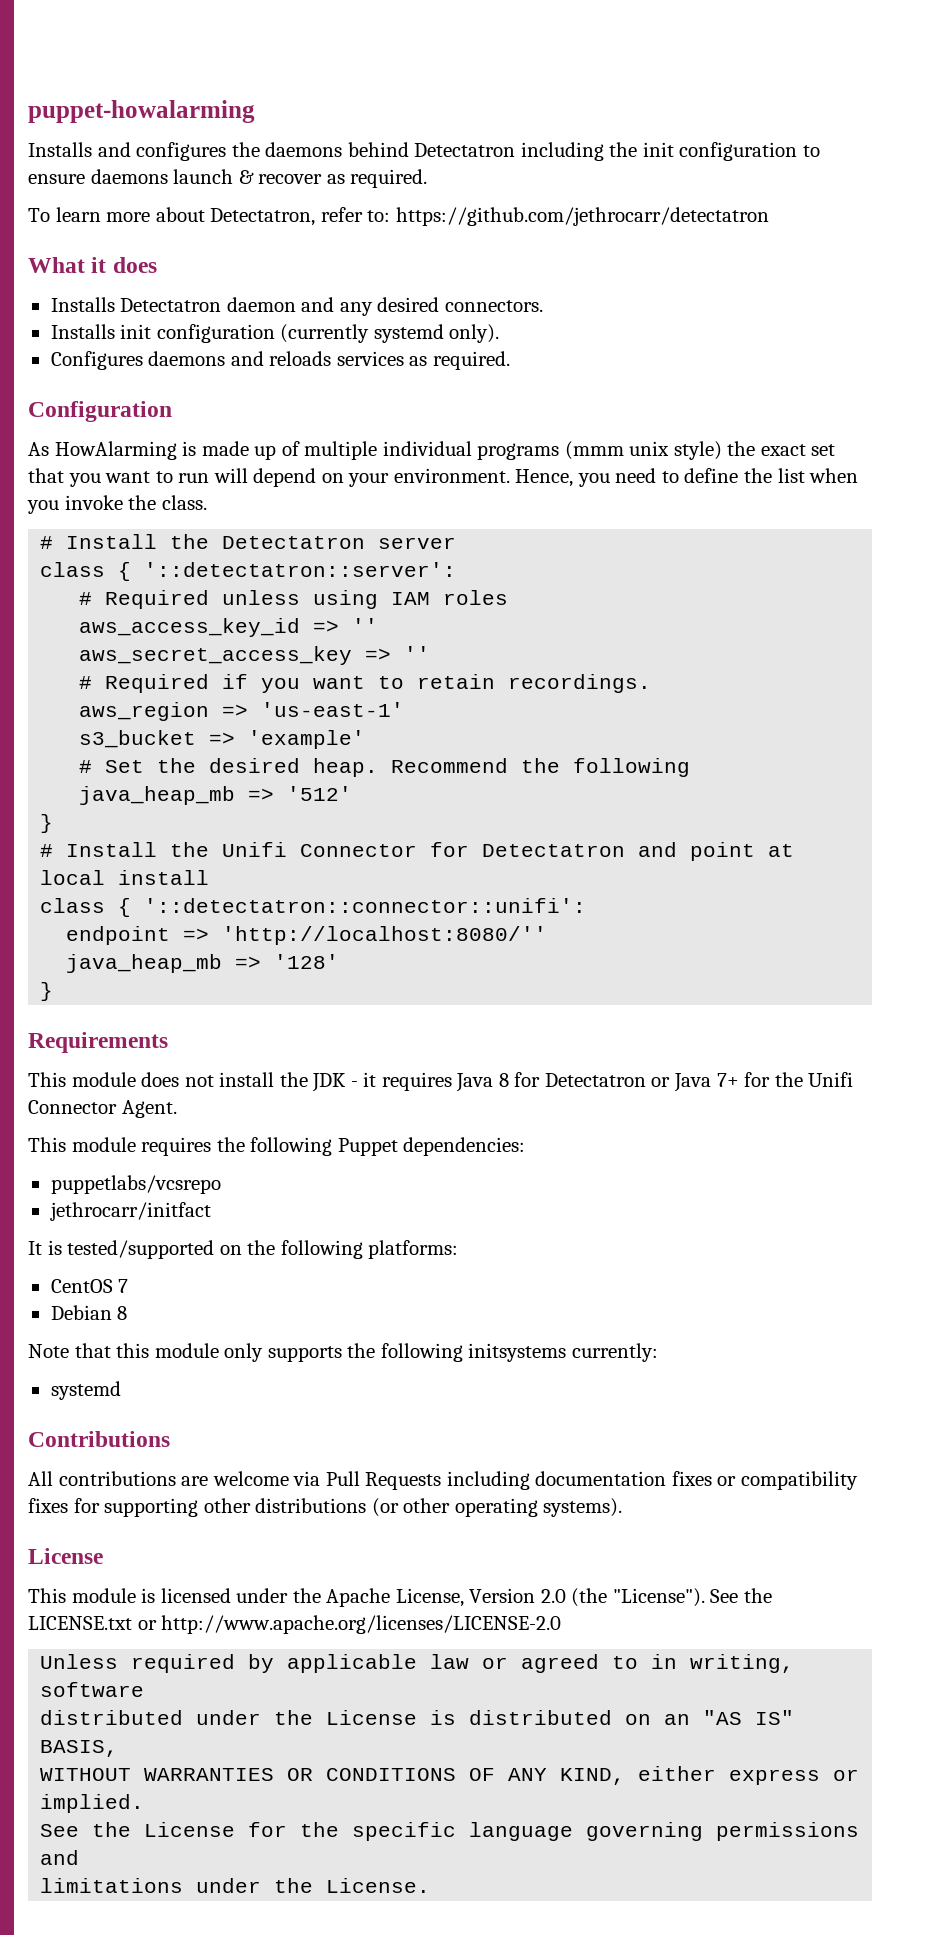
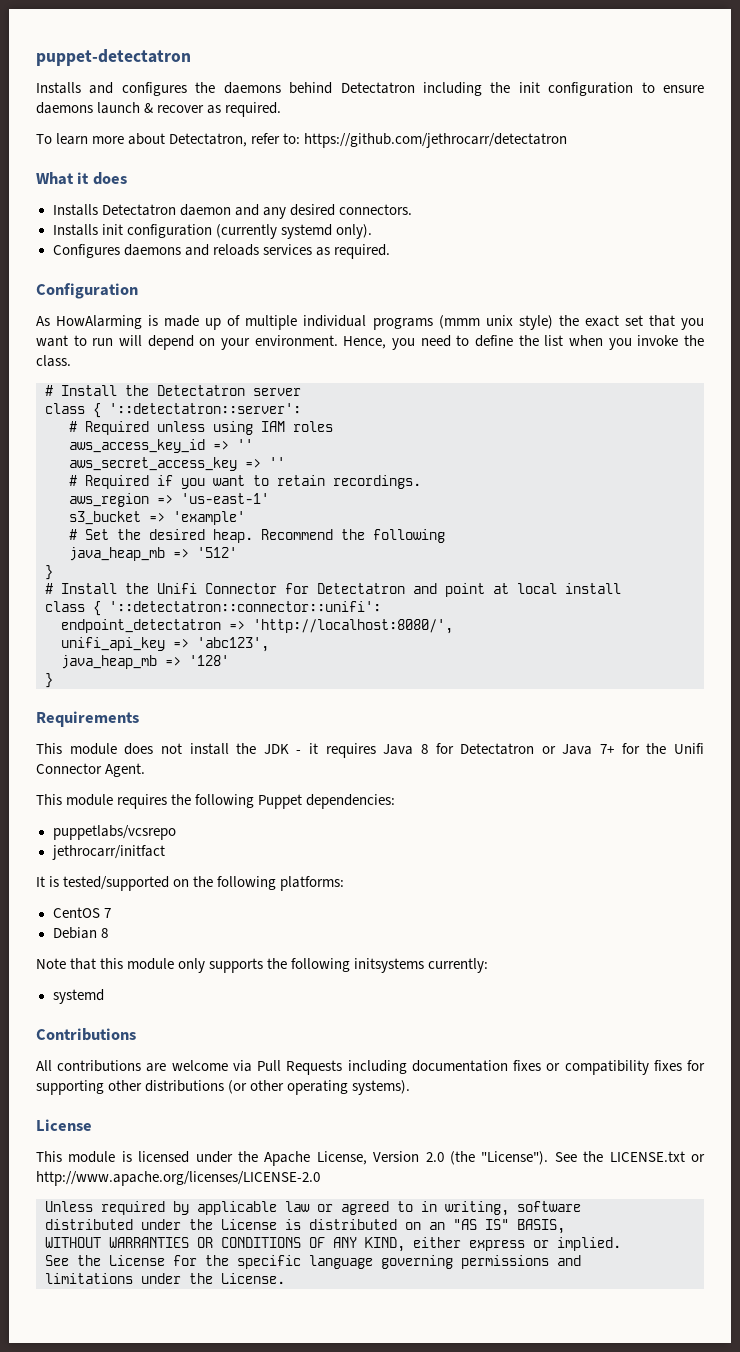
[28,100,255,123] puppet-howalarming -> [36,49,191,66] puppet-detectatron
[66,926,548,945] endpoint => 'http://localhost:8080/'' -> [61,619,453,634] [61,637,269,652] endpoint_detectatron => 'http://localhost:8080/', // unifi_api_key => 'abc123',

